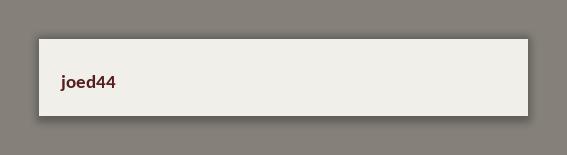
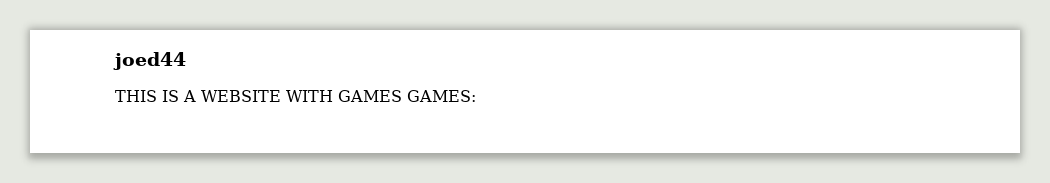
(116, 83) none -> [115,90,476,102] // THIS IS A WEBSITE WITH GAMES GAMES:

